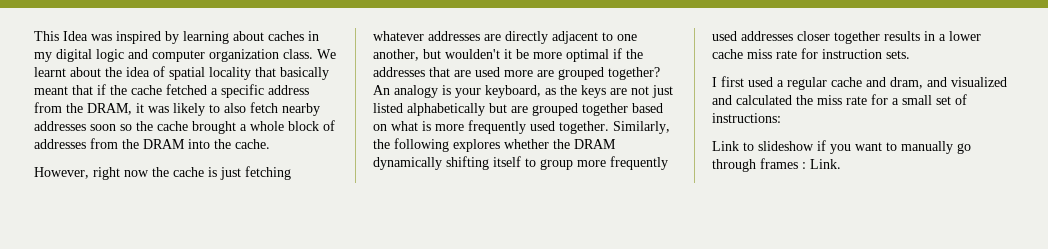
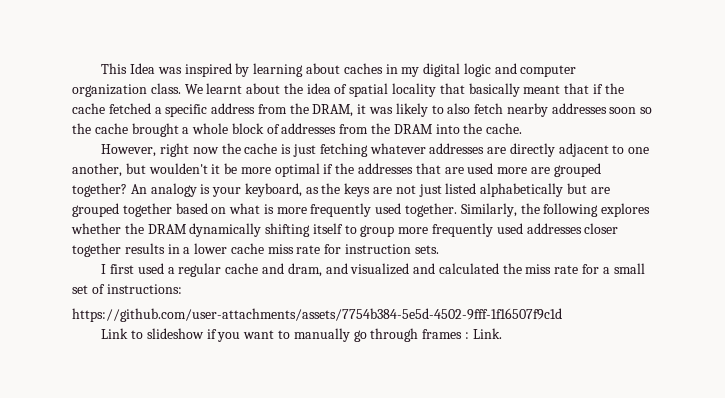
(781, 118) none -> [72,308,562,322] // https://github.com/user-attachments/assets/7754b384-5e5d-4502-9fff-1f16507f9c1d

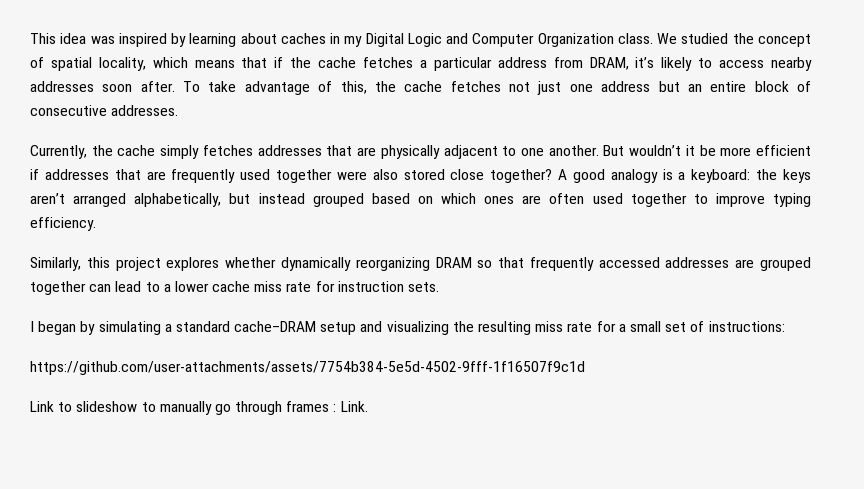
[130,63,156,74] Idea -> [60,33,87,44] idea
[423,63,577,77] [72,83,624,97] [72,103,653,117] [72,123,523,137] [101,143,650,157] [72,163,601,177] [72,183,610,197] [72,203,651,217] [71,223,619,237] [72,243,180,257] digital logic and computer organization class. We learnt about the idea of spatial locality that basically meant that if the cache fetched a specific address from the DRAM, it was likely to also fetch nearby addresses soon so the cache brought a whole block of addresses from the DRAM into the cache. // However, right now the cache is just fetching whatever addresses are directly adjacent to one another, but woulden't it be more optimal if the addresses that are used more are grouped together? An analogy is your keyboard, as the keys are not just listed alphabetically but are grouped together based on what is more frequently used together. Similarly, the following explores whether the DRAM dynamically shifting itself to group more frequently used addresses closer together results in -> [365,33,811,47] [30,57,813,71] [30,81,811,95] [30,105,179,116] [30,145,811,159] [30,169,812,183] [30,193,811,207] [30,217,96,231] [30,257,812,271] [30,281,160,295] Digital Logic and Computer Organization class. We studied the concept of spatial locality, which means that if the cache fetches a particular address from DRAM, it’s likely to access nearby addresses soon after. To take advantage of this, the cache fetches not just one address but an entire block of consecutive addresses. // Currently, the cache simply fetches addresses that are physically adjacent to one another. But wouldn’t it be more efficient if addresses that are frequently used together were also stored close together? A good analogy is a keyboard: the keys aren’t arranged alphabetically, but instead grouped based on which ones are often used together to improve typing efficiency. // Similarly, this project explores whether dynamically reorganizing DRAM so that frequently accessed addresses are grouped together can lead to
[110,263,522,277] first used a regular cache and dram, and visualized and calculated the -> [38,321,532,335] began by simulating a standard cache–DRAM setup and visualizing the resulting
[206,329,275,342] if you want -> (138, 406) none

